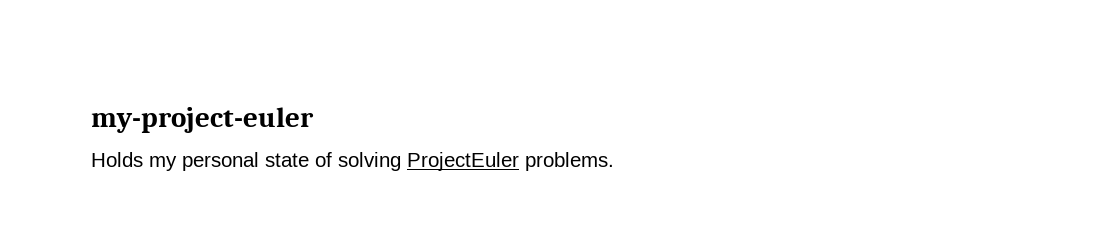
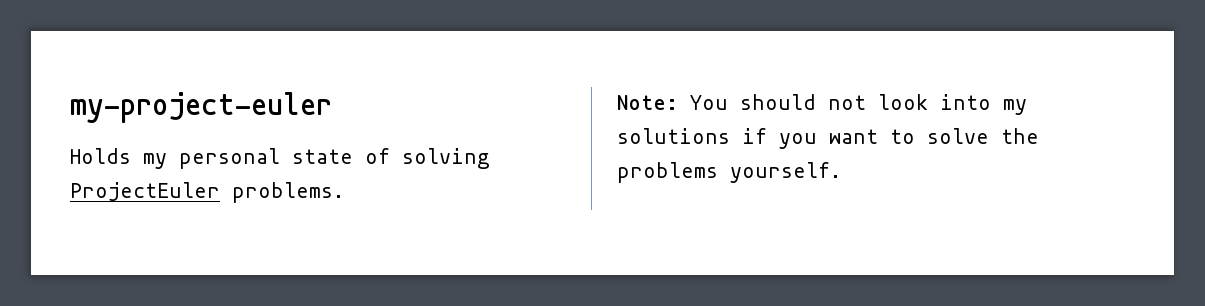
(614, 161) none -> [617,94,1027,115] [617,128,1039,149] [617,162,841,183] // Note: You should not look into my solutions if you want to solve the problems yourself.

